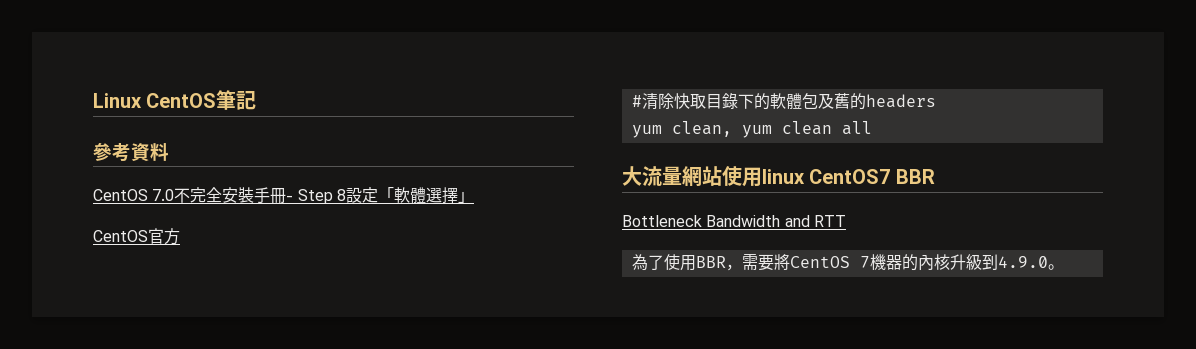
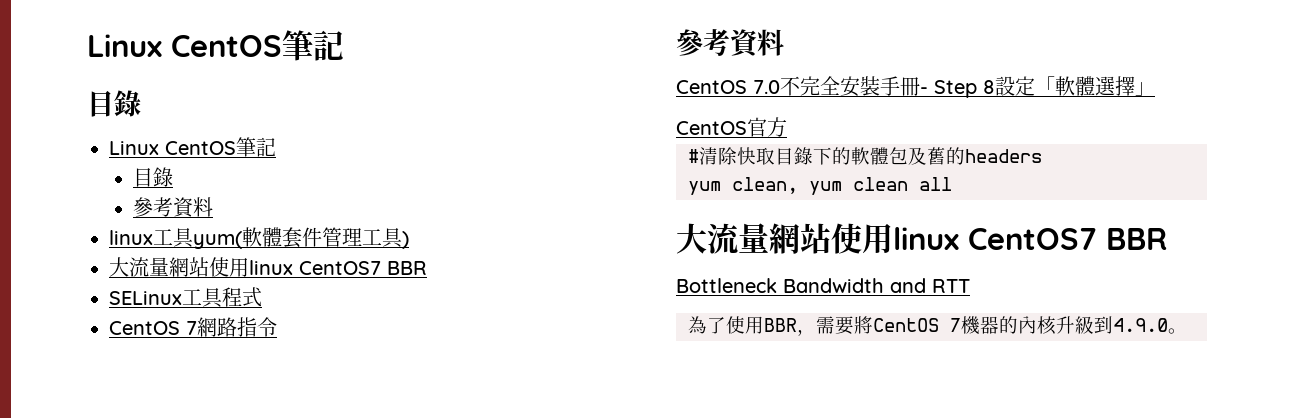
[93,90,257,110] Linux CentOS筆記 -> [87,30,344,61] [87,90,141,117] [109,137,276,157] [132,167,173,187] [132,197,213,218] [109,227,409,249] [109,257,427,277] [109,287,262,308] [109,317,277,337] Linux CentOS筆記 // 目錄 // Linux CentOS筆記 // 目錄 // 參考資料 // linux工具yum(軟體套件管理工具) // 大流量網站使用linux CentOS7 BBR // SELinux工具程式 // CentOS 7網路指令

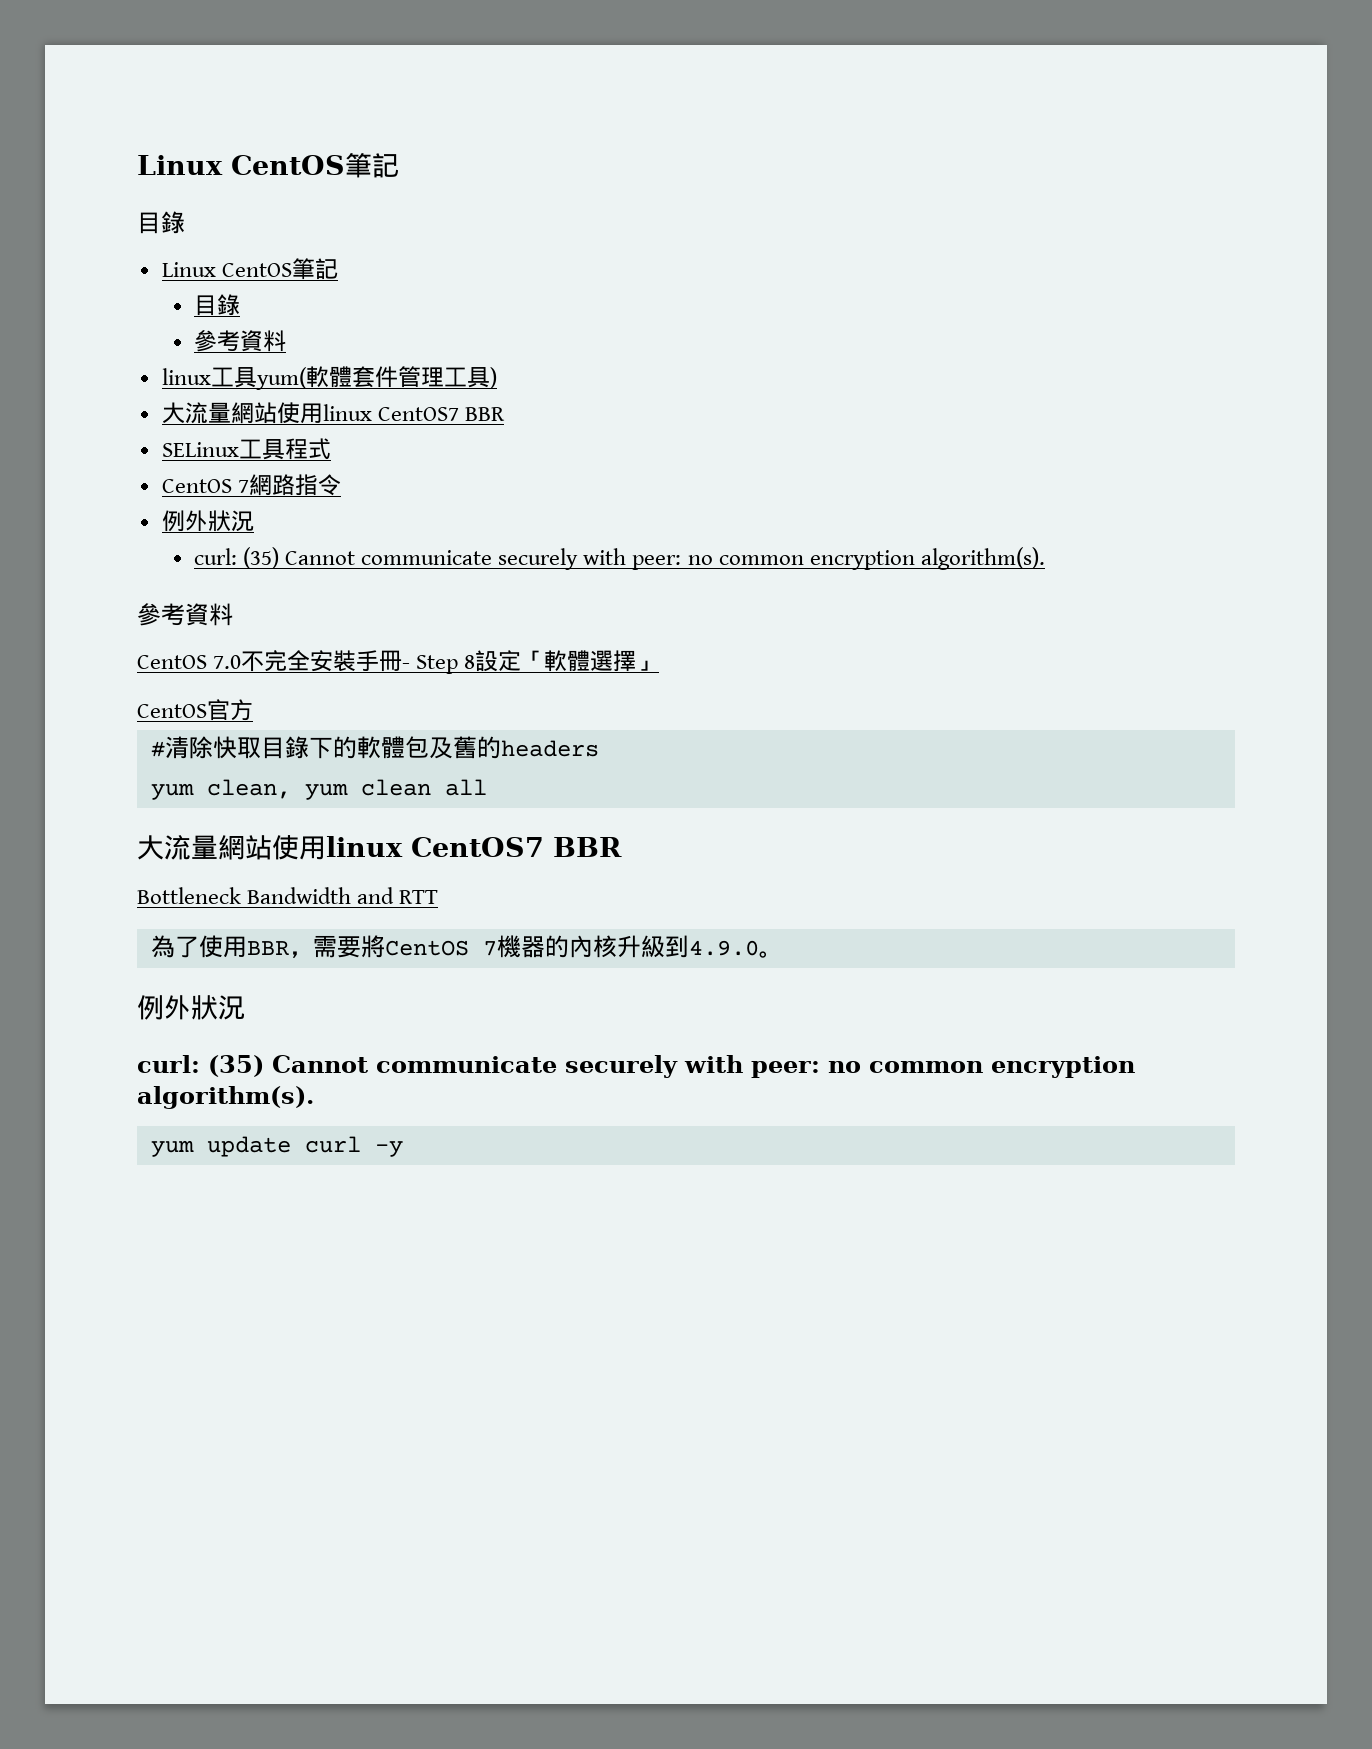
(277, 327) none -> [161,510,254,532] [194,547,1045,570] // 例外狀況 // curl: (35) Cannot communicate securely with peer: no common encryption algorithm(s).
(1187, 331) none -> [137,995,245,1020] [137,1055,1135,1078] [137,1086,314,1109] [150,1136,403,1157] // 例外狀況 // curl: (35) Cannot communicate securely with peer: no common encryption algorithm(s). // yum update curl -y

